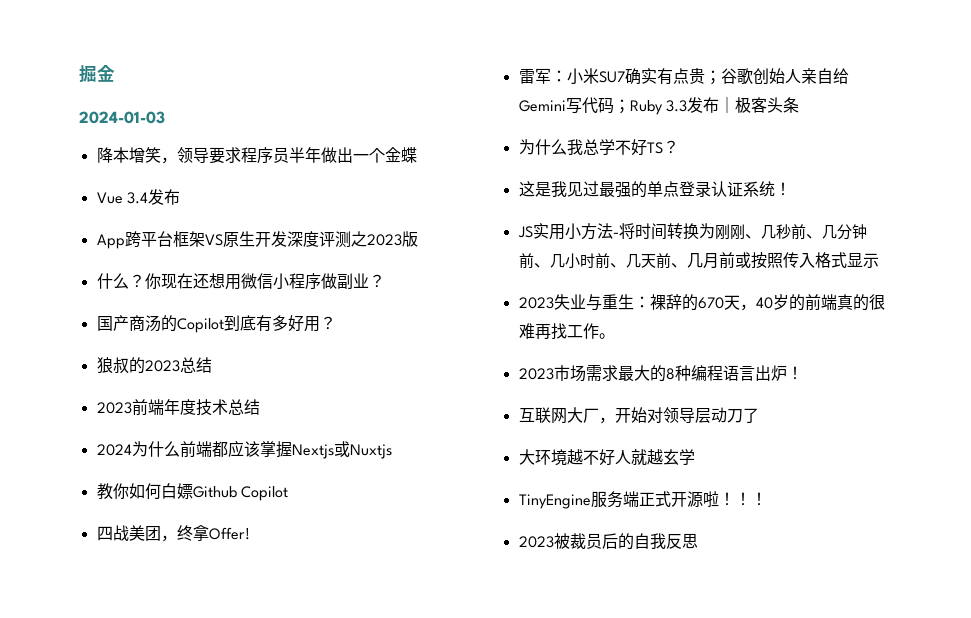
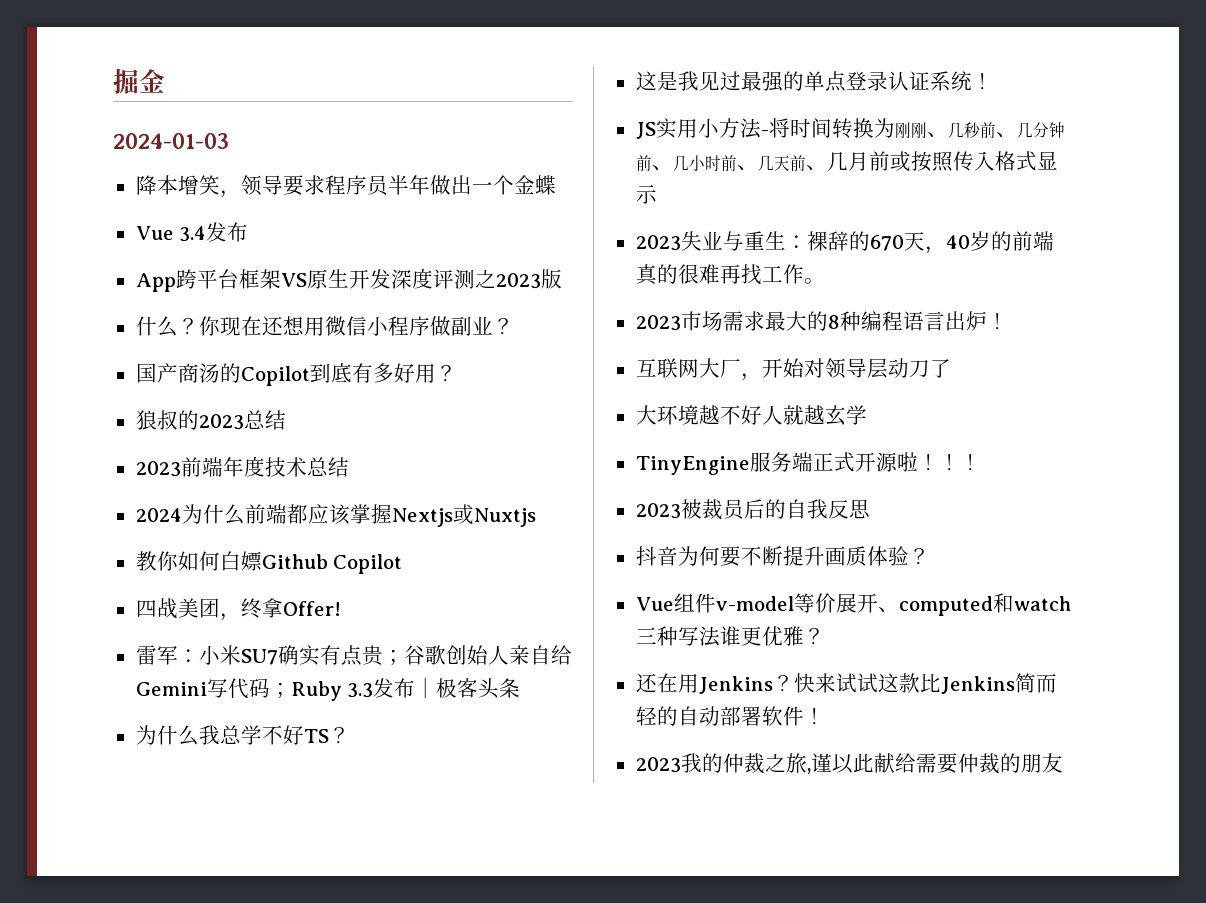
(698, 541) none -> [635,546,930,567] [635,593,1071,616] [635,626,825,647] [635,673,1057,694] [635,706,825,726] [635,753,1063,774] // 抖音为何要不断提升画质体验？ // Vue组件v-model等价展开、computed和watch三种写法谁更优雅？ // 还在用Jenkins？快来试试这款比Jenkins简而轻的自动部署软件！ // 2023我的仲裁之旅,谨以此献给需要仲裁的朋友

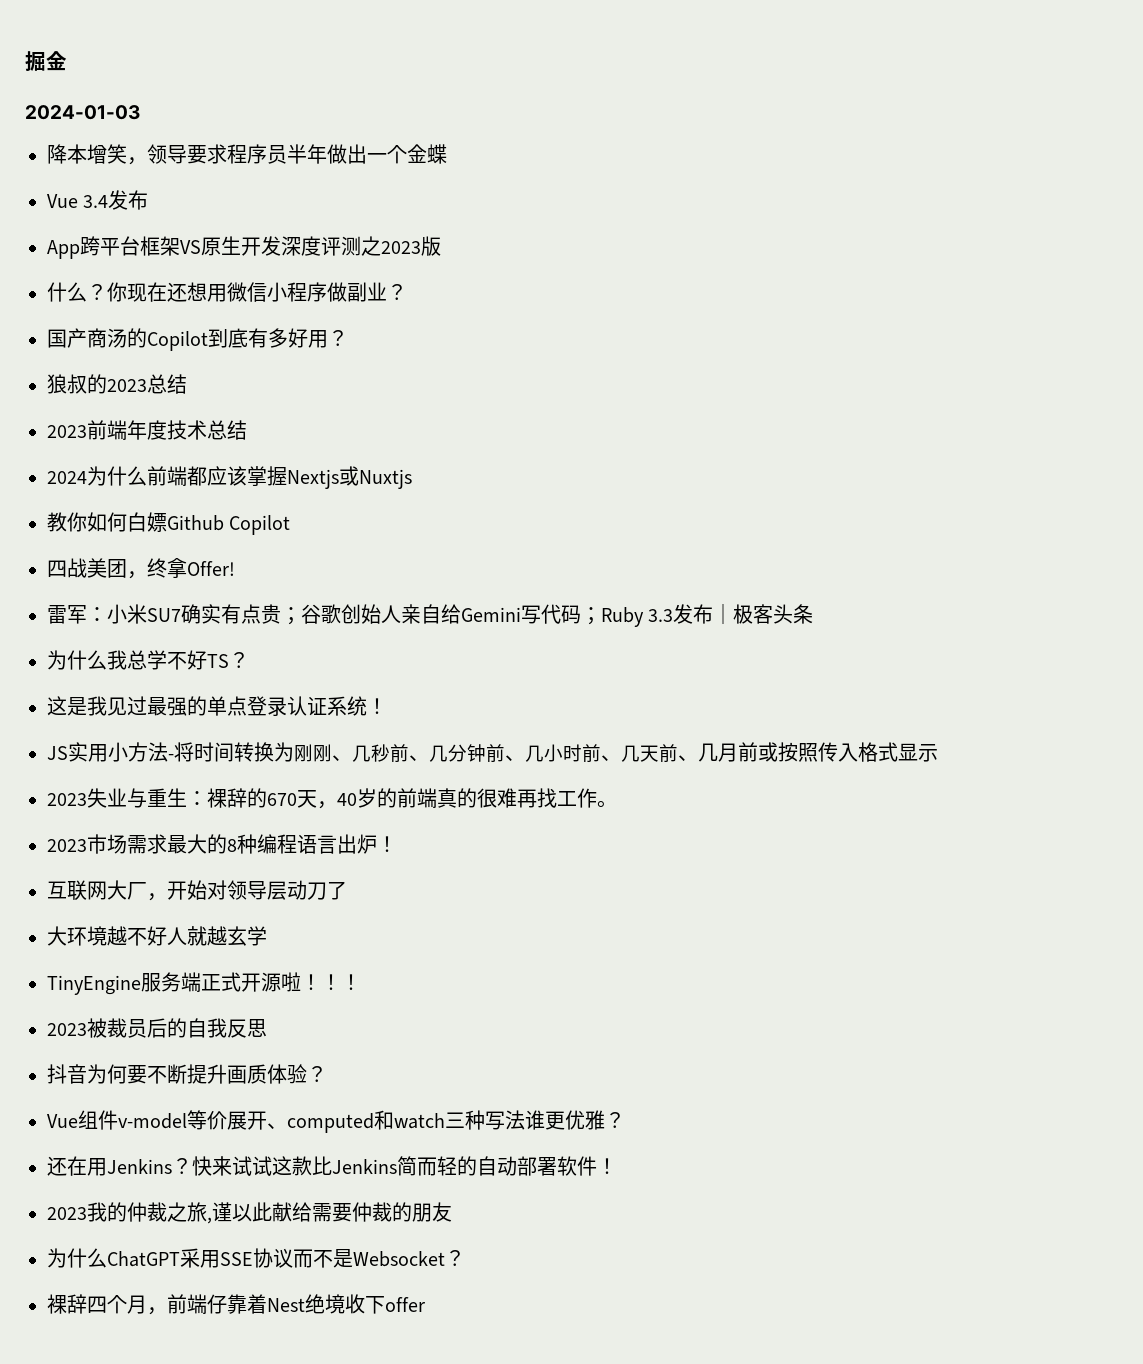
(1063, 763) none -> [47,1248,465,1268] [47,1294,425,1315] // 为什么ChatGPT采用SSE协议而不是Websocket？ // 裸辞四个月，前端仔靠着Nest绝境收下offer

